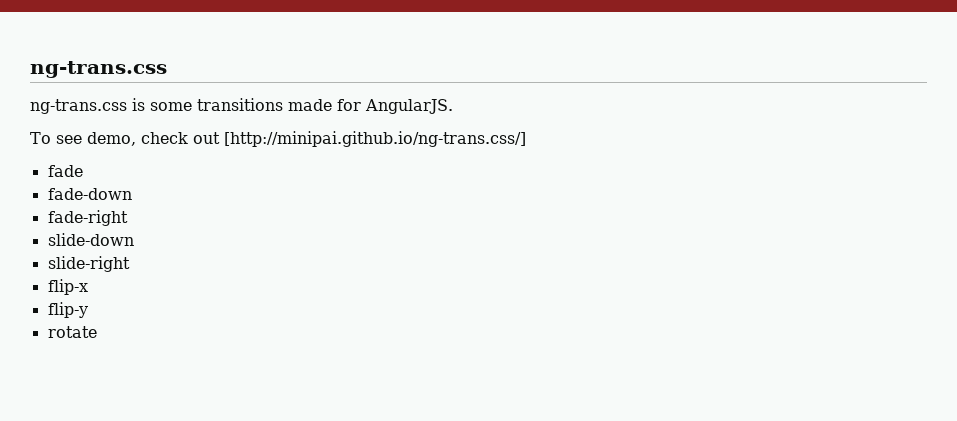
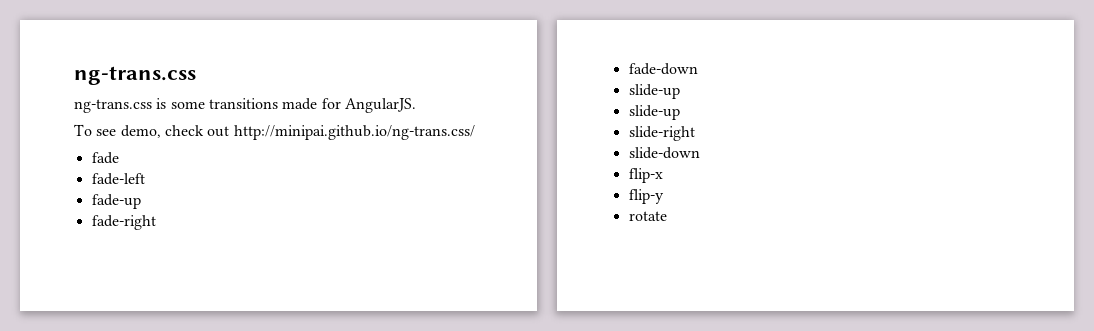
[223,131,526,147] [http://minipai.github.io/ng-trans.css/] -> [233,125,475,140] http://minipai.github.io/ng-trans.css/
[47,188,132,200] fade-down -> [91,173,145,185] [91,194,141,209] fade-left // fade-up
[47,233,134,246] slide-down -> [628,63,698,75] [628,84,680,99] [628,105,680,120] fade-down // slide-up // slide-up
(130, 264) none -> [628,147,700,159] // slide-down

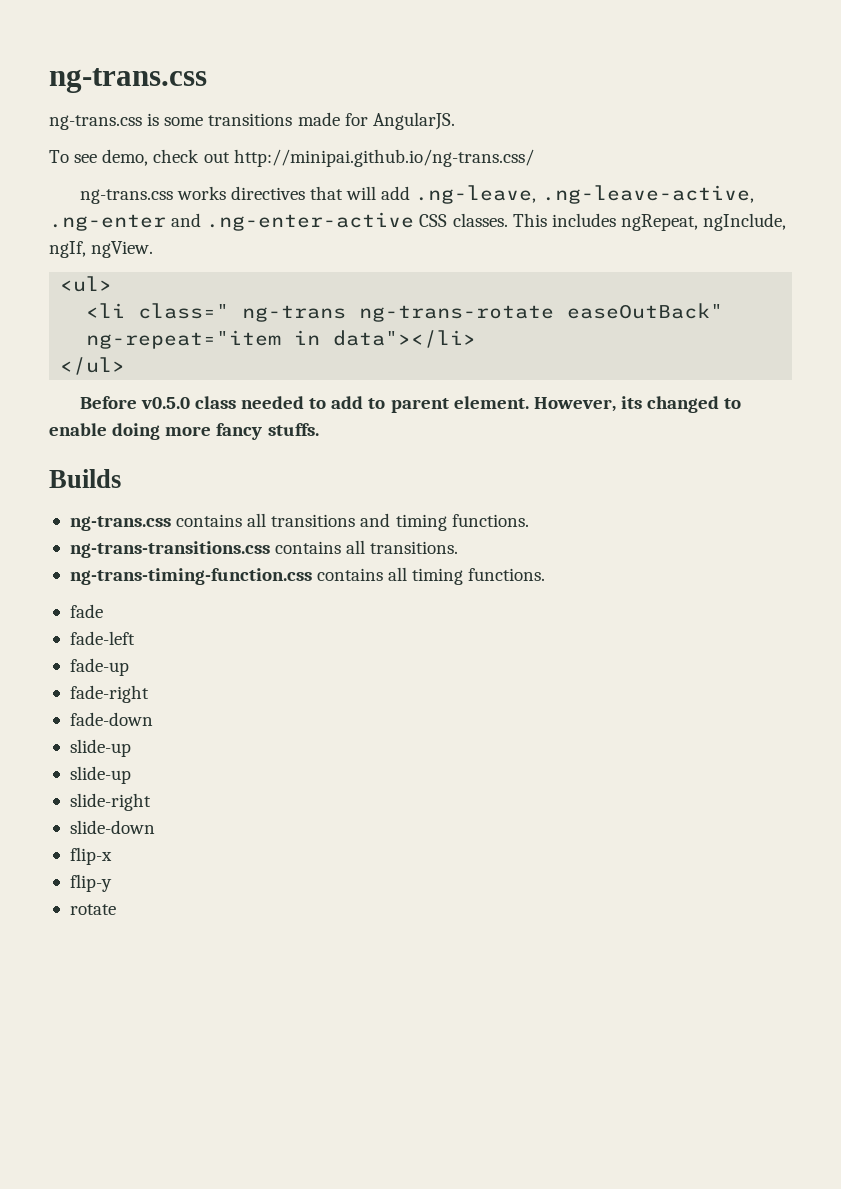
(475, 132) none -> [79,185,754,204] [49,212,787,231] [49,241,154,258] [60,276,113,292] [86,303,724,322] [86,330,477,349] [60,357,126,375] [79,396,742,413] [49,423,319,440] [49,469,121,488] [69,513,529,531] [69,540,459,558] [69,567,546,585] // ng-trans.css works directives that will add .ng-leave, .ng-leave-active, .ng-enter and .ng-enter-active CSS classes. This includes ngRepeat, ngInclude, ngIf, ngView. // <ul> // <li class=" ng-trans ng-trans-rotate easeOutBack" ng-repeat="item in data"></li> // </ul> // Before v0.5.0 class needed to add to parent element. However, its changed to enable doing more fancy stuffs. // Builds // ng-trans.css contains all transitions and timing functions. // ng-trans-transitions.css contains all transitions. // ng-trans-timing-function.css contains all timing functions.

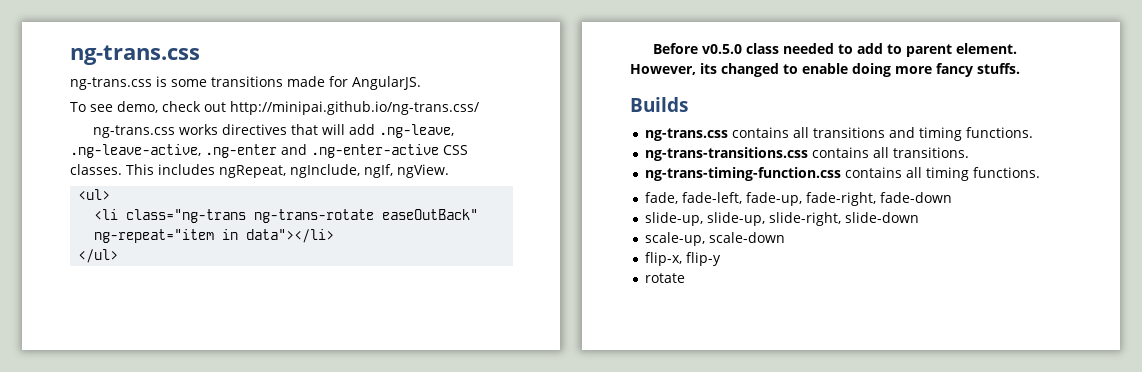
[138,303,347,322] class=" ng-trans -> [126,209,247,223] class="ng-trans
[69,604,103,618] [69,631,135,645] [69,658,129,676] [69,685,149,703] [69,712,153,726] [69,739,131,757] [69,766,131,784] [69,793,151,811] [69,820,155,834] [69,847,112,865] fade // fade-left // fade-up // fade-right // fade-down // slide-up // slide-up // slide-right // slide-down // flip-x // -> [645,192,953,206] [645,212,920,226] [645,232,786,246] [645,252,683,266] fade, fade-left, fade-up, fade-right, fade-down // slide-up, slide-up, slide-right, slide-down // scale-up, scale-down // flip-x,

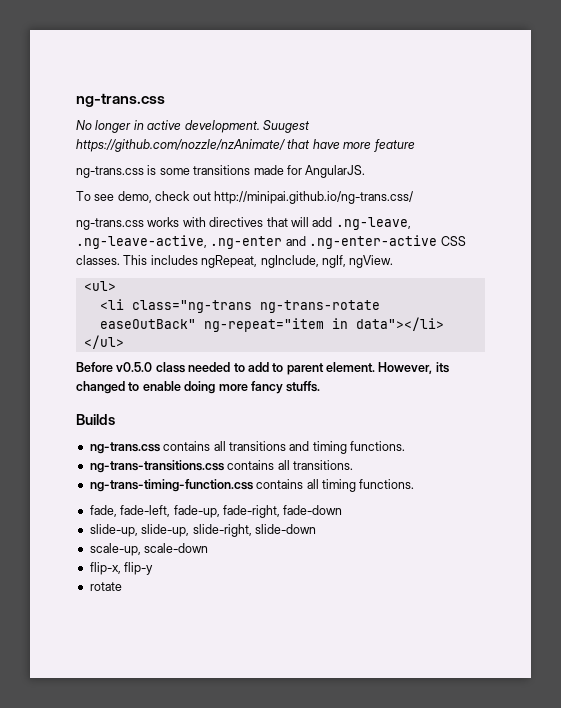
[70,45,200,65] ng-trans.css -> [76,93,165,107] [76,120,310,133] [76,139,415,152] ng-trans.css // No longer in active development. Suugest https://github.com/nozzle/nzAnimate/ that have more feature
(219, 129) none -> [182,217,206,227] with

